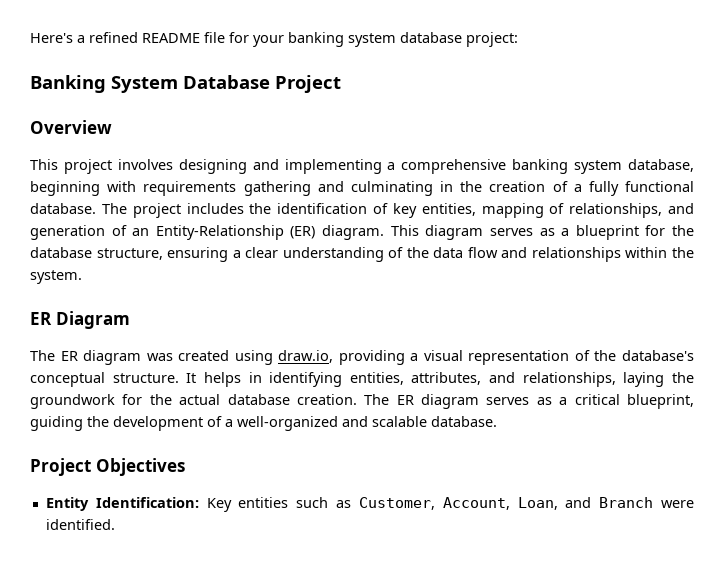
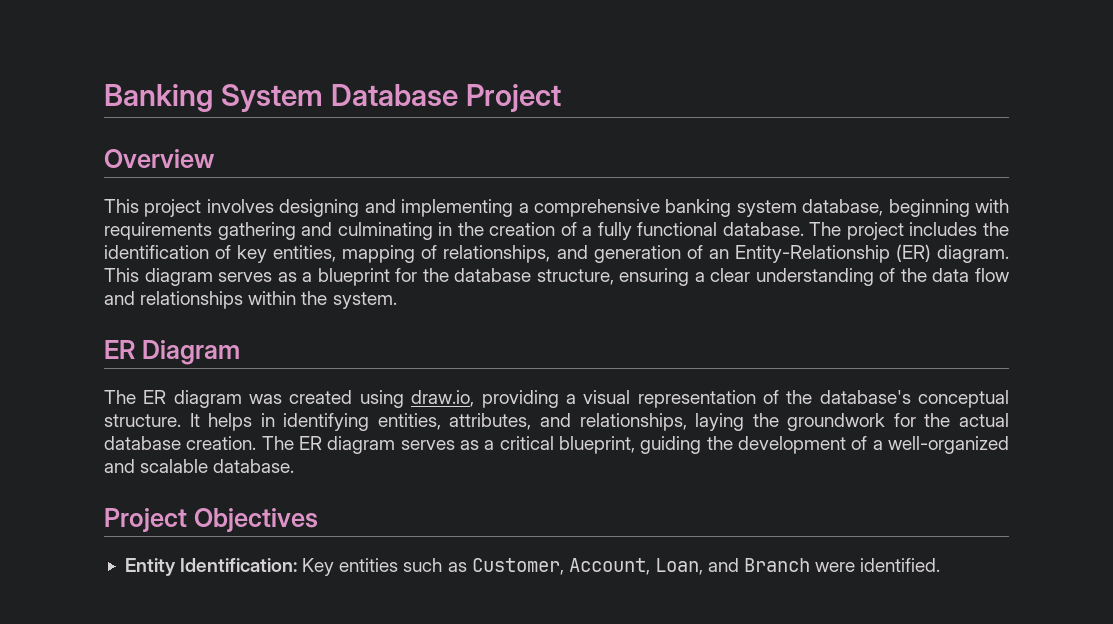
[30,32,518,47] Here's a refined README file for your banking system database project: // -> (104, 98) none

